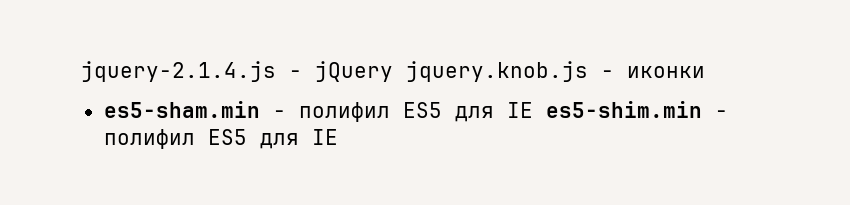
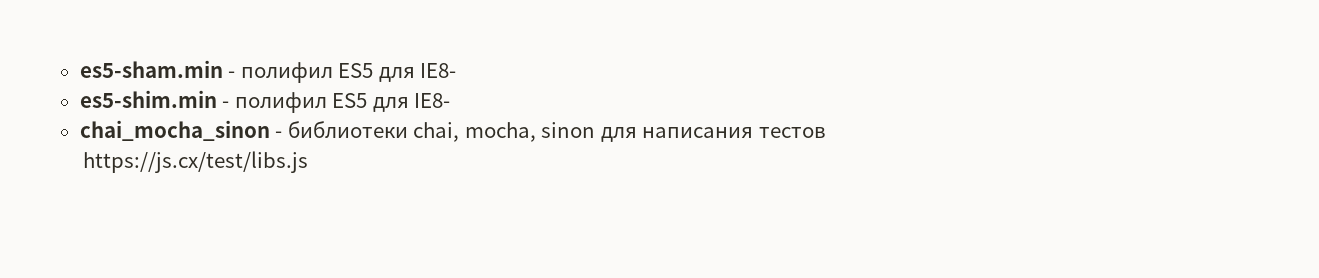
[81,61,705,82] jquery-2.1.4.js - jQuery jquery.knob.js - иконки // -> (79, 69) none
[506,102,533,118] IE -> [420,63,457,78] IE8- //
[311,129,338,145] IE -> [414,93,451,108] [79,120,826,142] [83,151,309,173] IE8- // chai_mocha_sinon - библиотеки chai, mocha, sinon для написания тестов // https://js.cx/test/libs.js

